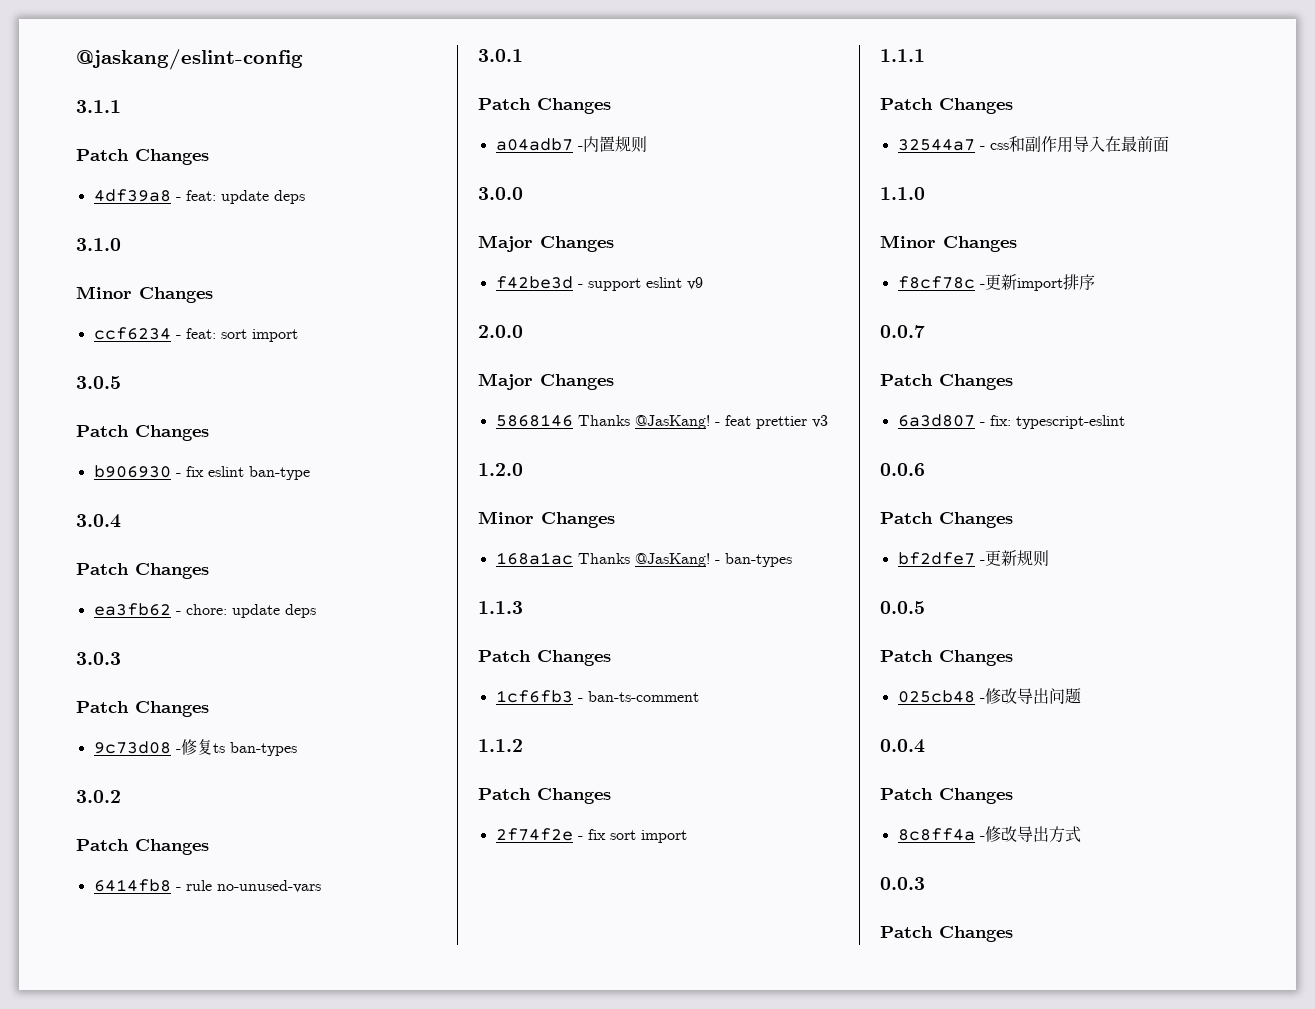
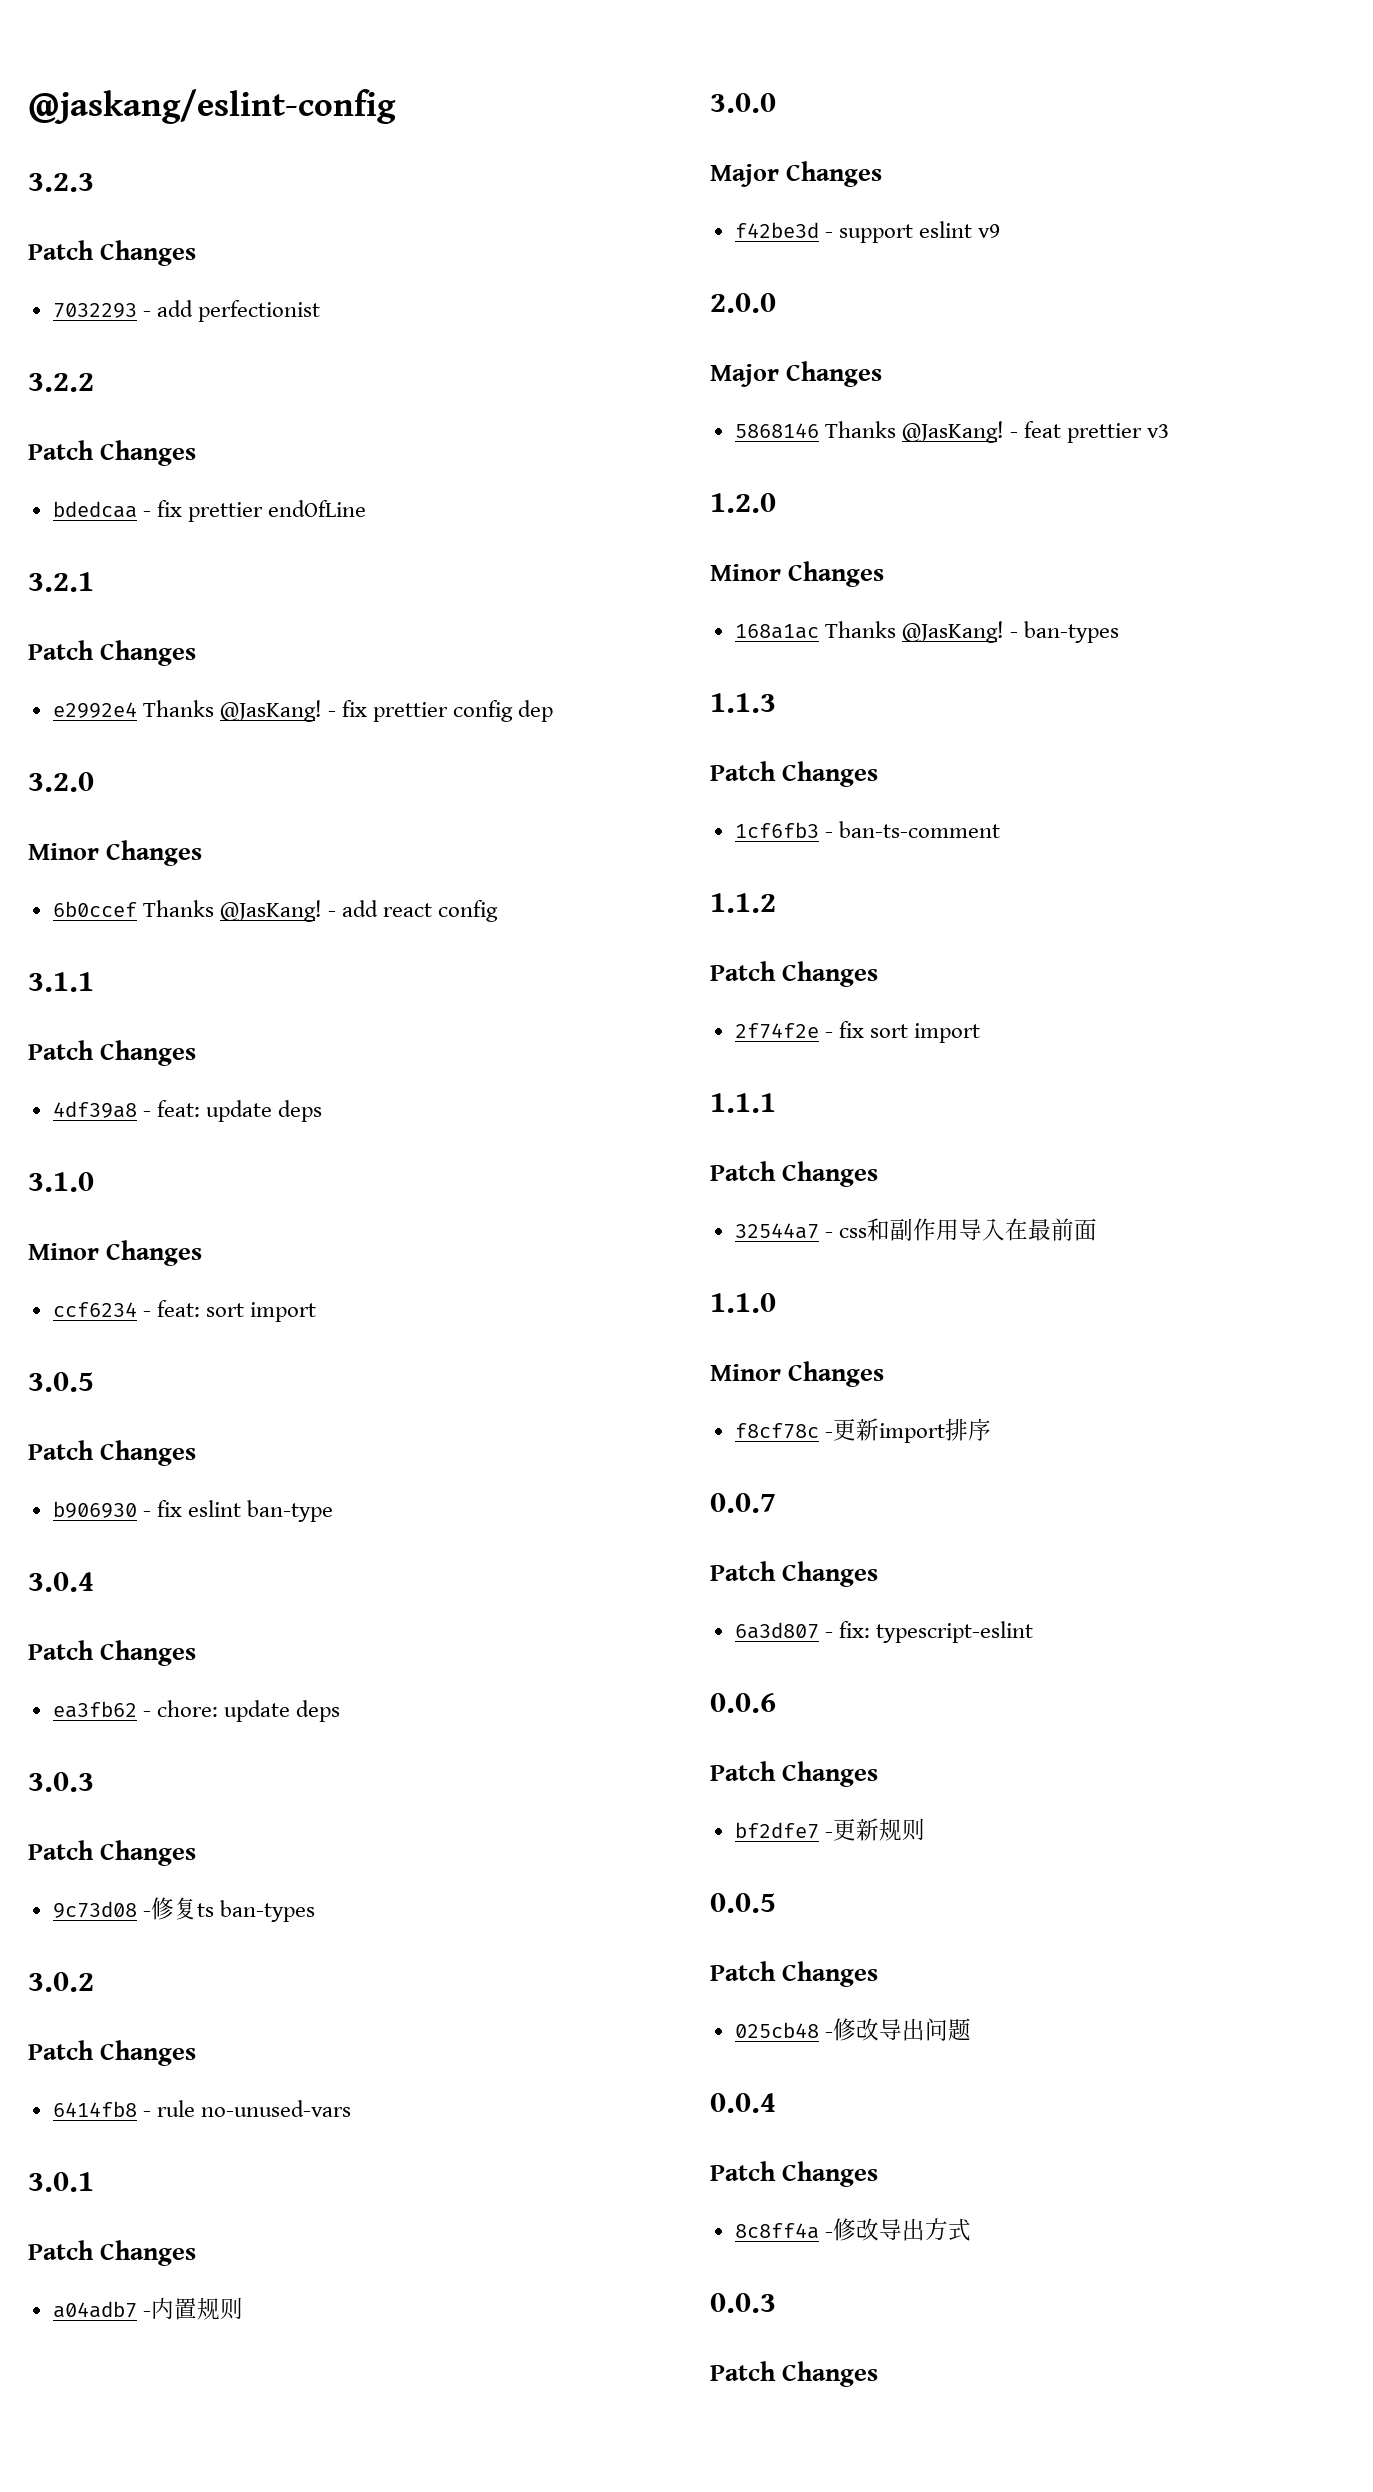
(303, 59) none -> [28,173,94,192] [28,240,197,266] [52,300,320,322] [28,373,94,392] [28,440,197,466] [52,500,367,522] [28,572,94,592] [28,640,197,666] [52,700,554,722] [28,772,94,792] [28,840,203,866] [52,900,499,922] // 3.2.3 // Patch Changes // 7032293 - add perfectionist // 3.2.2 // Patch Changes // bdedcaa - fix prettier endOfLine // 3.2.1 // Patch Changes // e2992e4 Thanks @JasKang! - fix prettier config dep // 3.2.0 // Minor Changes // 6b0ccef Thanks @JasKang! - add react config

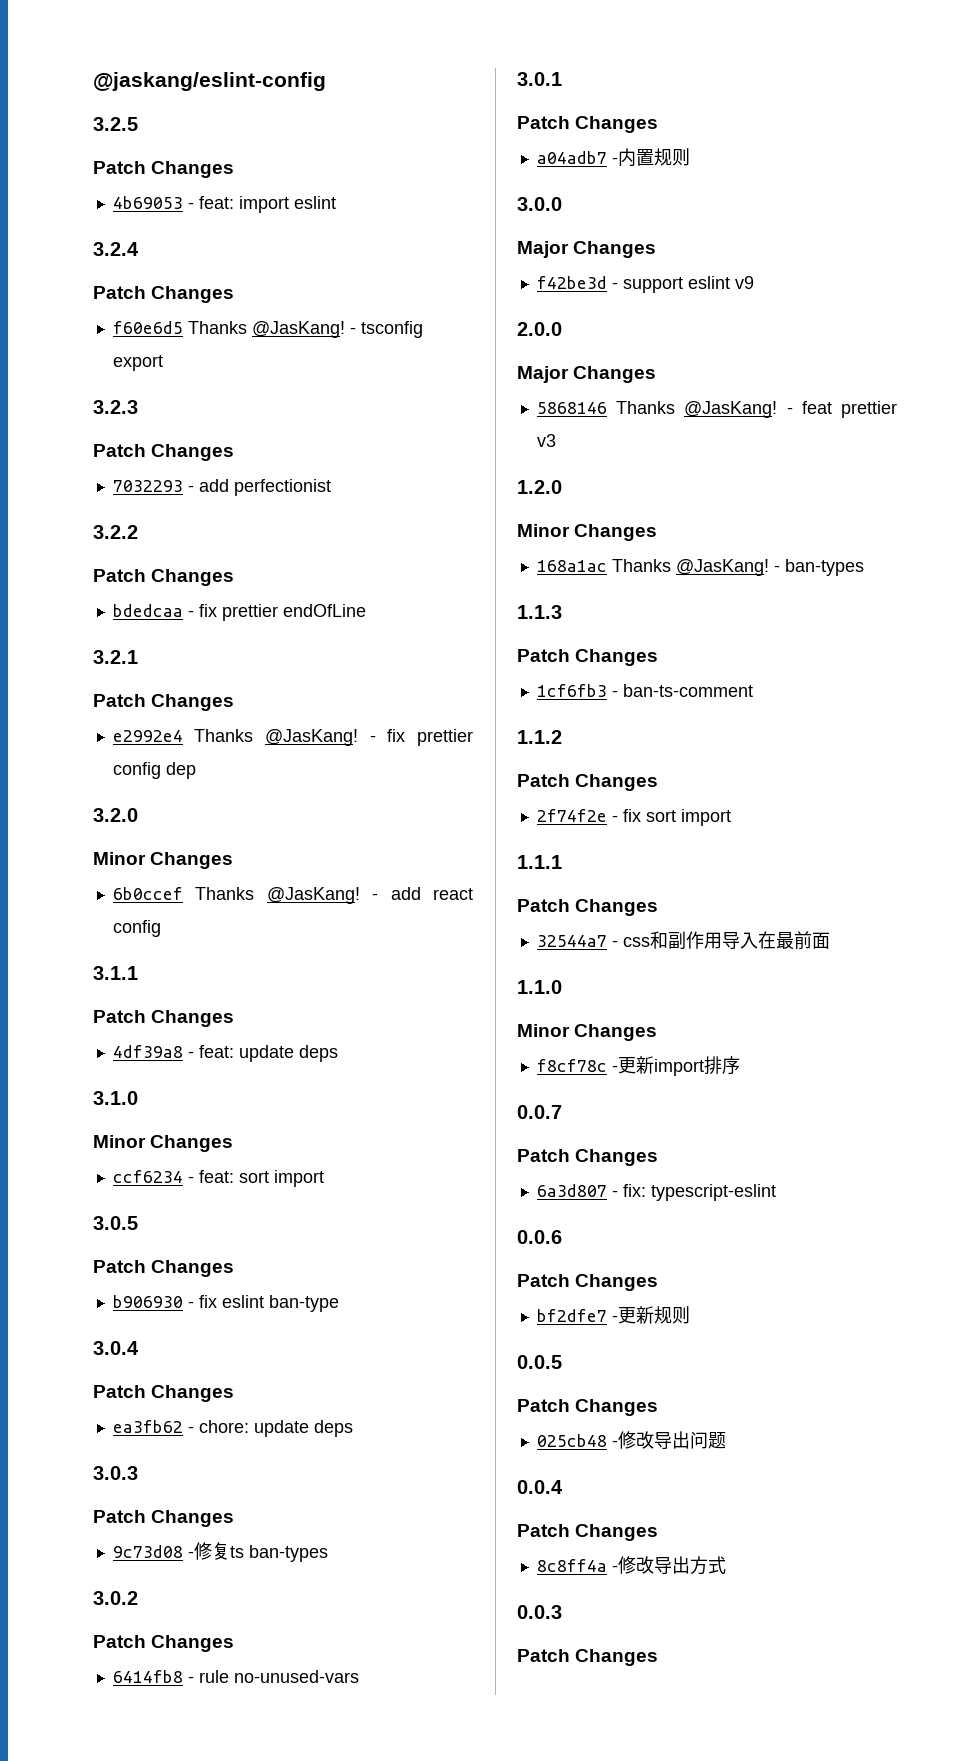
(396, 106) none -> [93,117,138,131] [93,161,235,178] [112,196,336,213] [93,242,139,256] [93,286,235,303] [112,321,423,338] [112,355,163,371] // 3.2.5 // Patch Changes // 4b69053 - feat: import eslint // 3.2.4 // Patch Changes // f60e6d5 Thanks @JasKang! - tsconfig export

